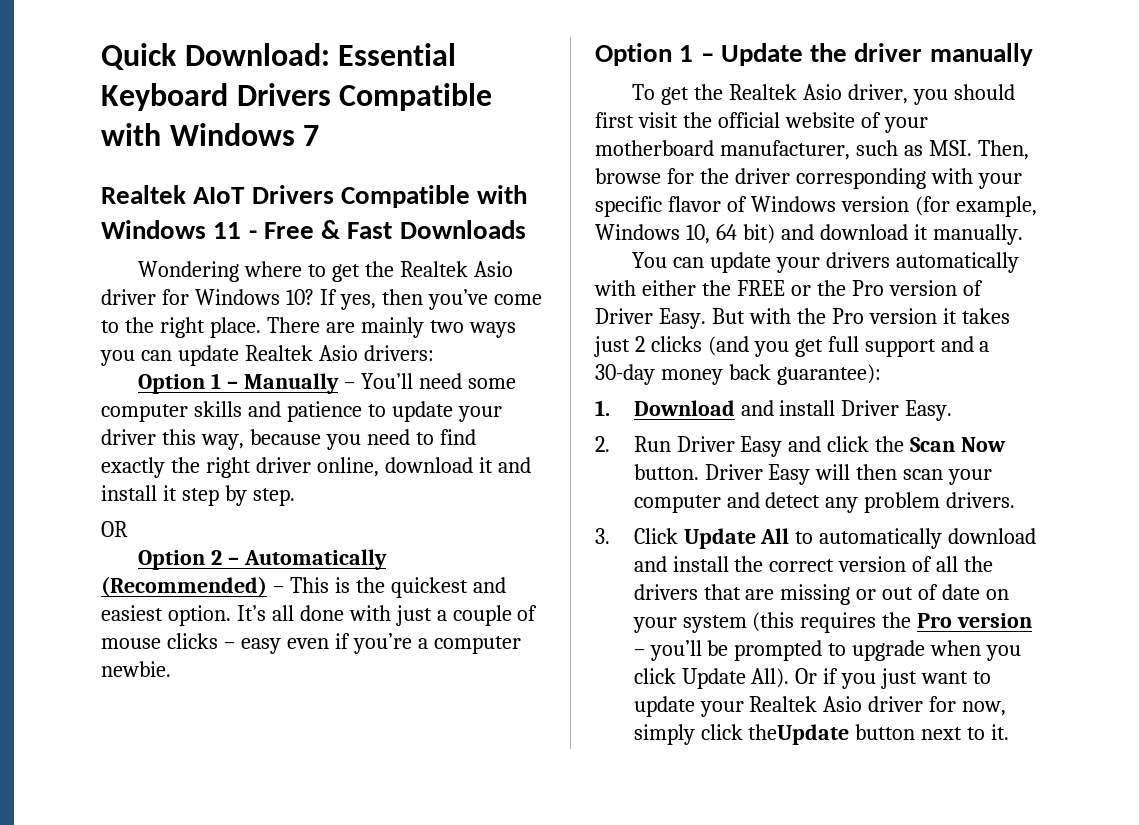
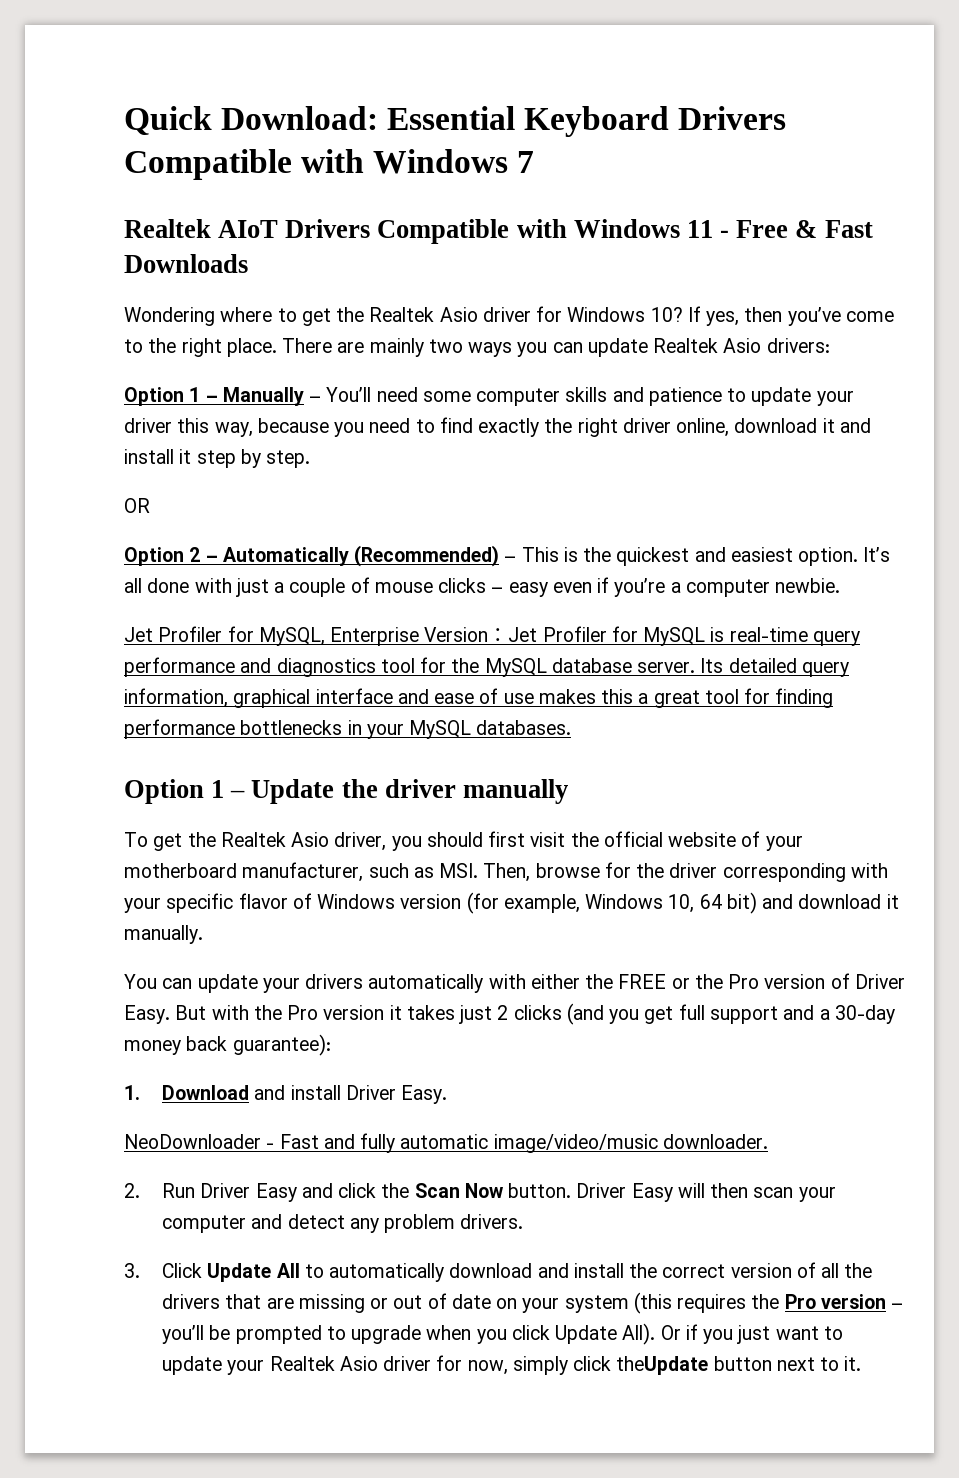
(171, 669) none -> [124,626,860,646] [124,657,849,677] [124,688,834,708] [124,719,572,739] // Jet Profiler for MySQL, Enterprise Version：Jet Profiler for MySQL is real-time query performance and diagnostics tool for the MySQL database server. Its detailed query information, graphical interface and ease of use makes this a great tool for finding performance bottlenecks in your MySQL databases.
(953, 410) none -> [124,1133,768,1153] // NeoDownloader - Fast and fully automatic image/video/music downloader.

